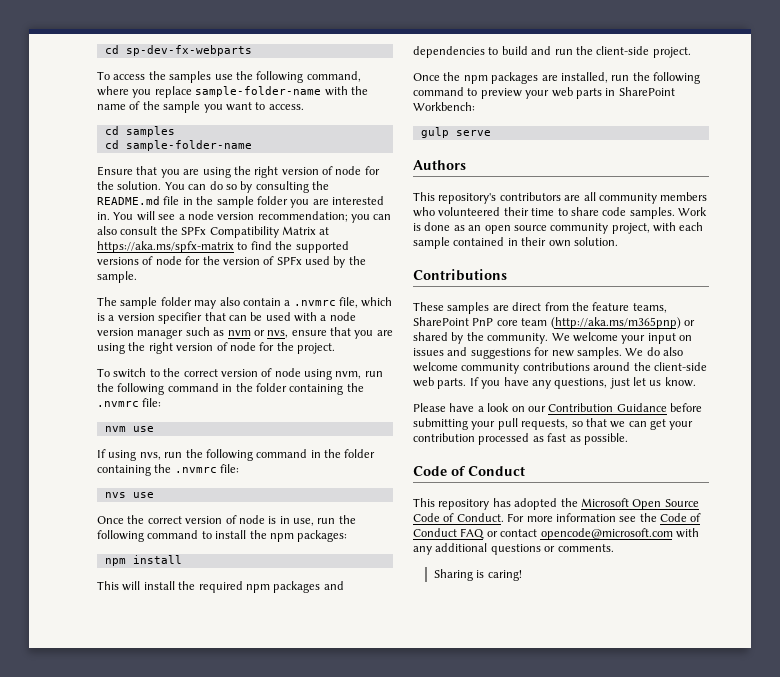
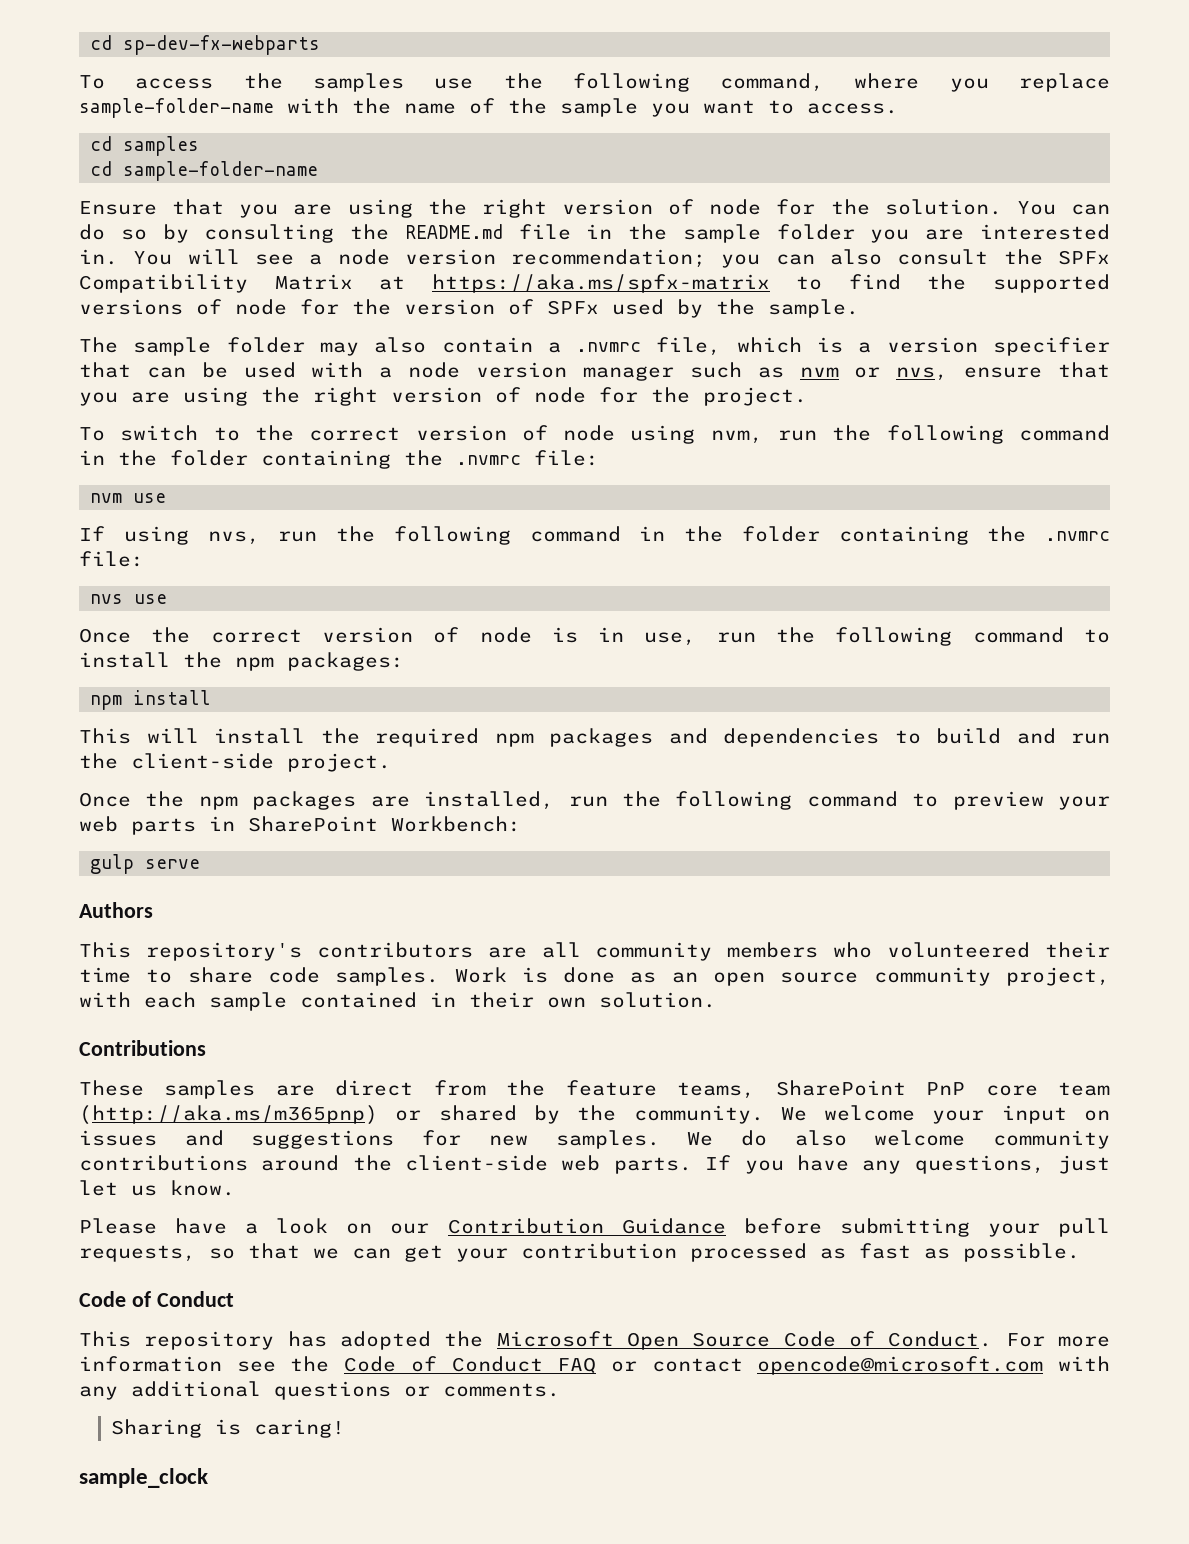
(522, 575) none -> [79,1468,208,1488] // sample_clock

